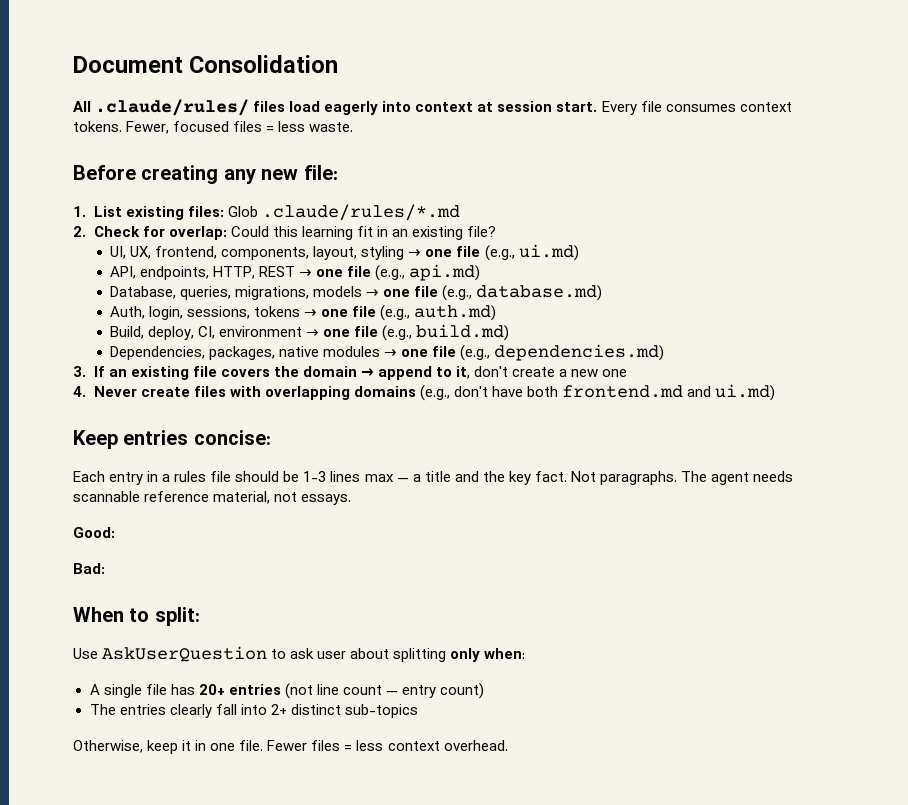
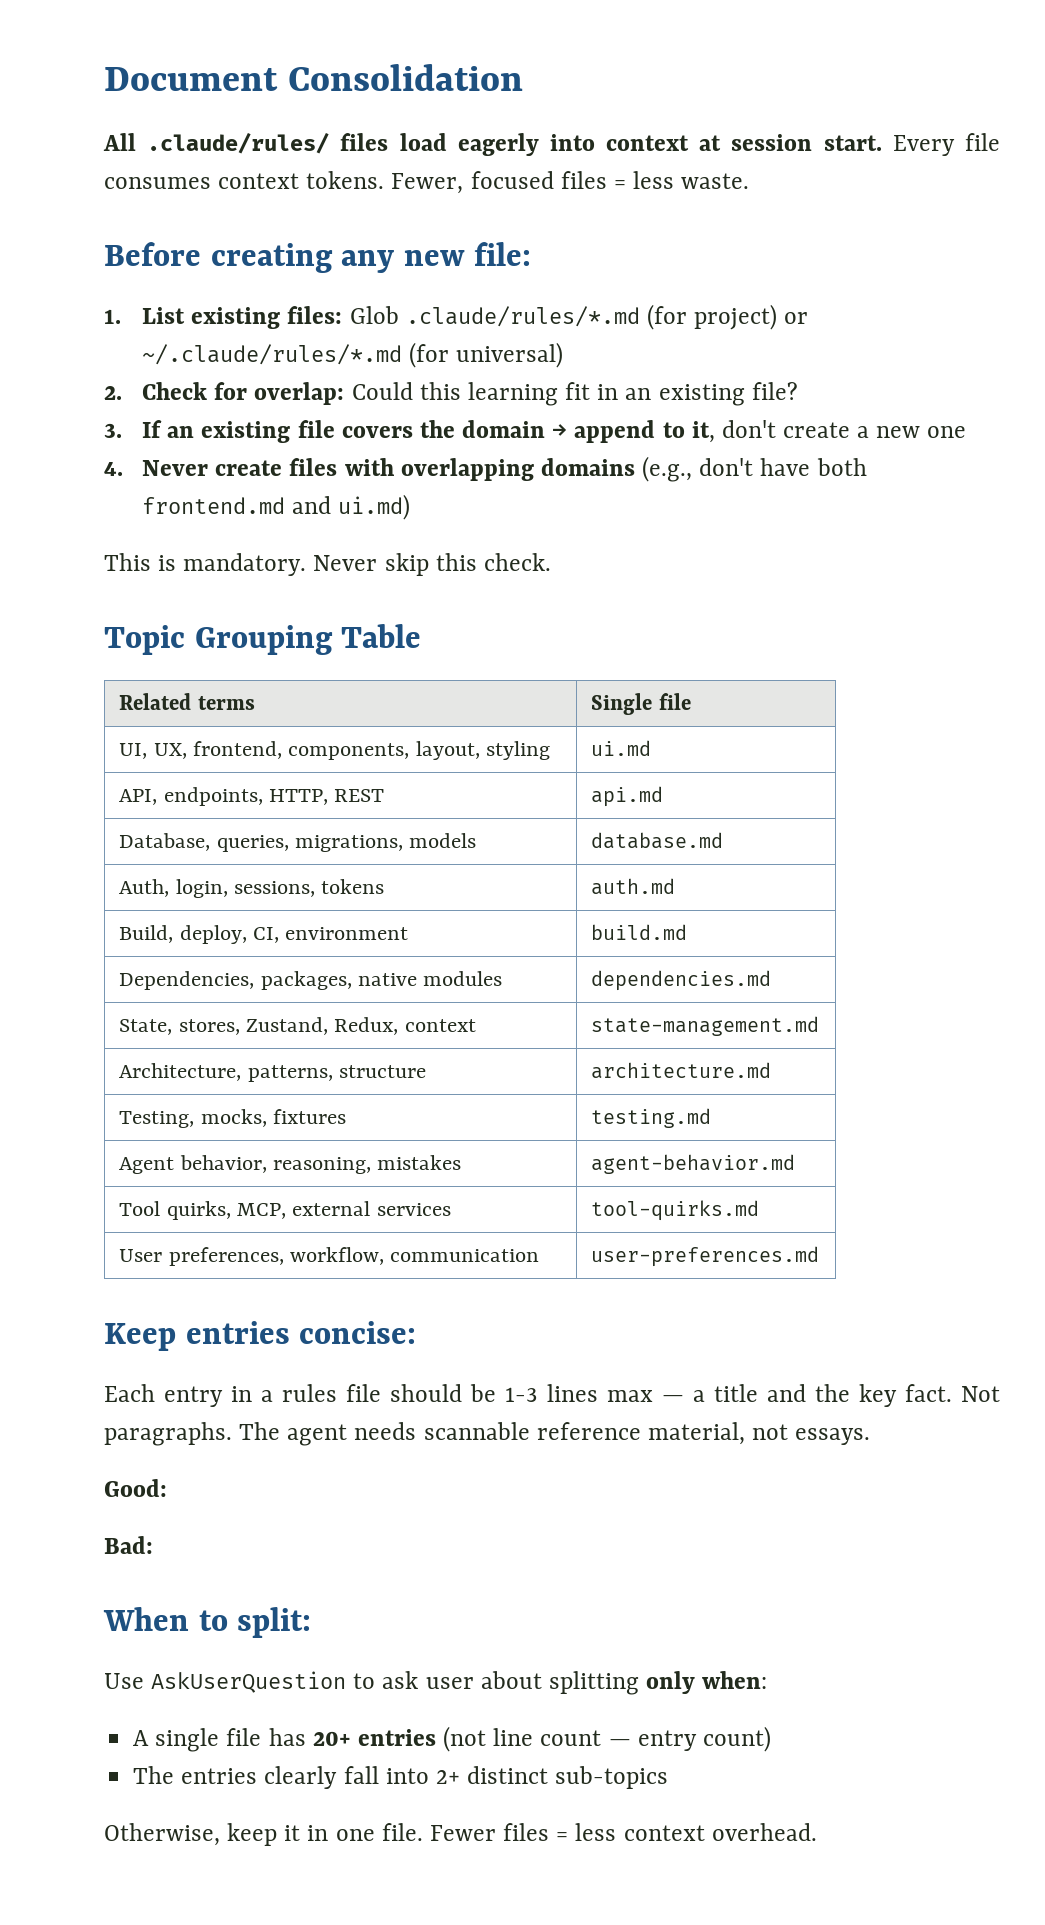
(460, 212) none -> [646,304,809,330] [142,342,564,368] (for project) or ~/.claude/rules/*.md (for universal)
[110,244,579,261] [110,264,481,281] [110,285,603,301] [110,305,497,321] [110,324,510,341] [110,344,665,361] // UI, UX, frontend, components, layout, styling → one file (e.g., ui.md) // API, endpoints, HTTP, REST → one file (e.g., api.md) // Database, queries, migrations, models → one file (e.g., database.md) // Auth, login, sessions, tokens → one file (e.g., auth.md) // Build, deploy, CI, environment → one file (e.g., build.md) // Dependencies, packages, native modules → one file (e.g., dependencies.md) -> (798, 391) none
(776, 392) none -> [104,553,551,576] [104,624,422,655] [119,693,255,710] [591,693,691,715] [119,741,551,760] [591,740,652,756] [119,787,385,806] [591,786,664,807] [119,833,477,852] [591,832,724,849] [119,879,385,898] [591,878,676,895] [119,925,409,944] [591,924,688,940] [119,971,503,990] [591,970,772,991] [119,1017,476,1035] [591,1016,820,1036] [119,1063,427,1082] [591,1062,772,1079] [119,1109,347,1128] [591,1108,712,1128] [119,1155,462,1174] [591,1154,796,1174] [119,1201,451,1220] [591,1200,760,1221] [119,1247,540,1266] [591,1246,820,1267] // This is mandatory. Never skip this check. // Topic Grouping Table // Related terms | Single file // UI, UX, frontend, components, layout, styling | ui.md // API, endpoints, HTTP, REST | api.md // Database, queries, migrations, models | database.md // Auth, login, sessions, tokens | auth.md // Build, deploy, CI, environment | build.md // Dependencies, packages, native modules | dependencies.md // State, stores, Zustand, Redux, context | state-management.md // Architecture, patterns, structure | architecture.md // Testing, mocks, fixtures | testing.md // Agent behavior, reasoning, mistakes | agent-behavior.md // Tool quirks, MCP, external services | tool-quirks.md // User preferences, workflow, communication | user-preferences.md

